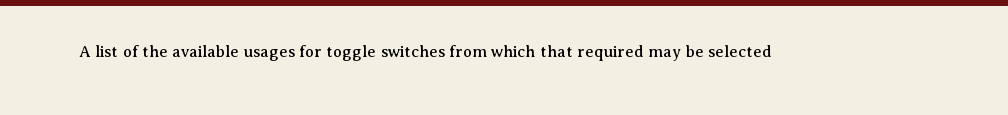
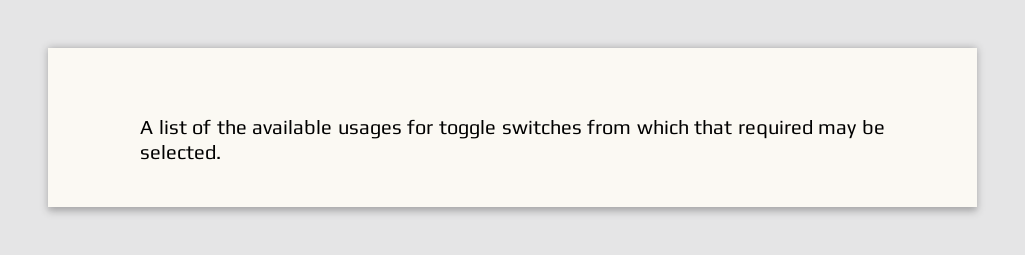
[707,45,772,57] selected -> [140,145,221,160] selected.

